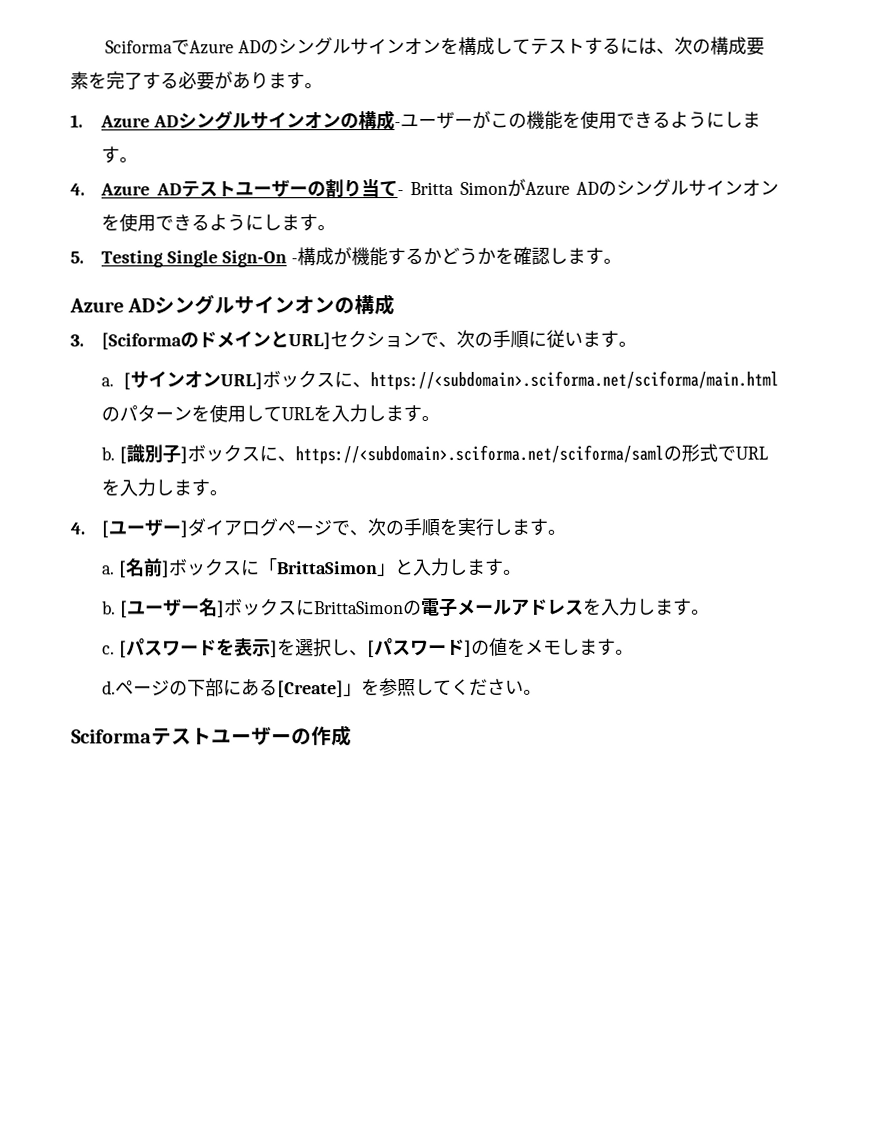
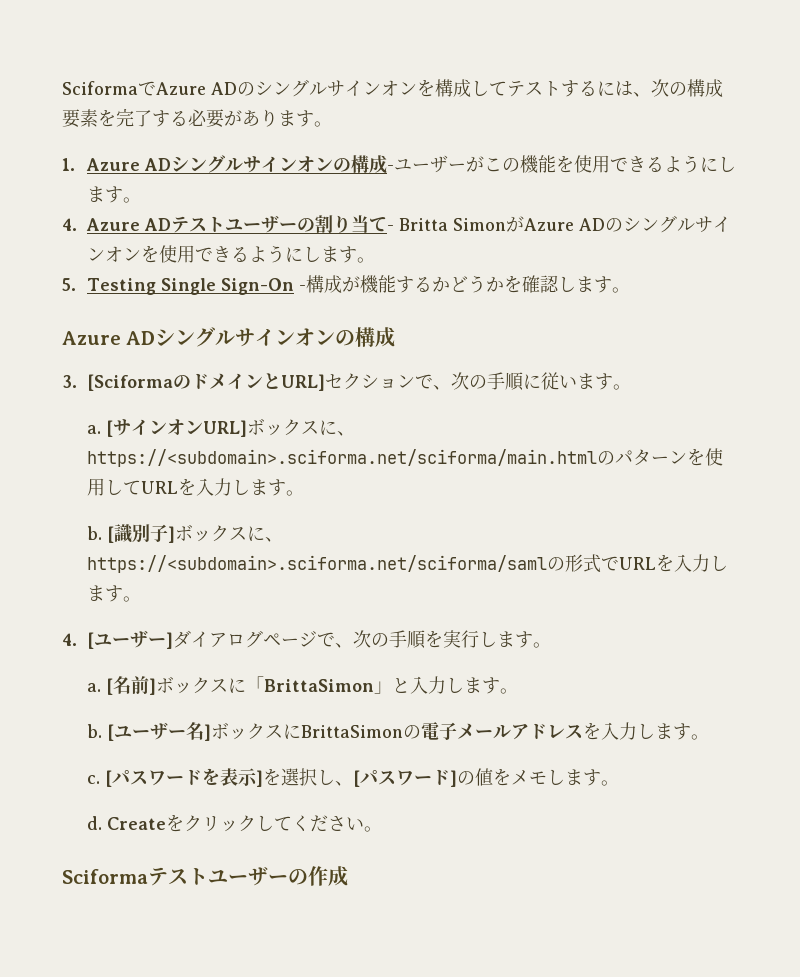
[115,678,417,698] ページの下部にある[Create]」を参照 -> [107,814,257,832] Createをクリック

